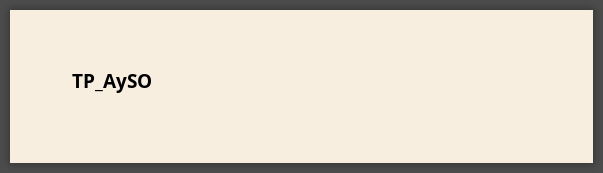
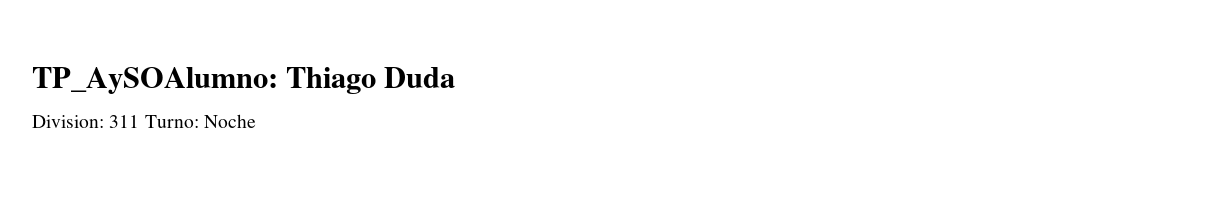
[72,74,152,93] TP_AySO -> [32,67,456,94] [32,114,256,128] TP_AySOAlumno: Thiago Duda // Division: 311 Turno: Noche

